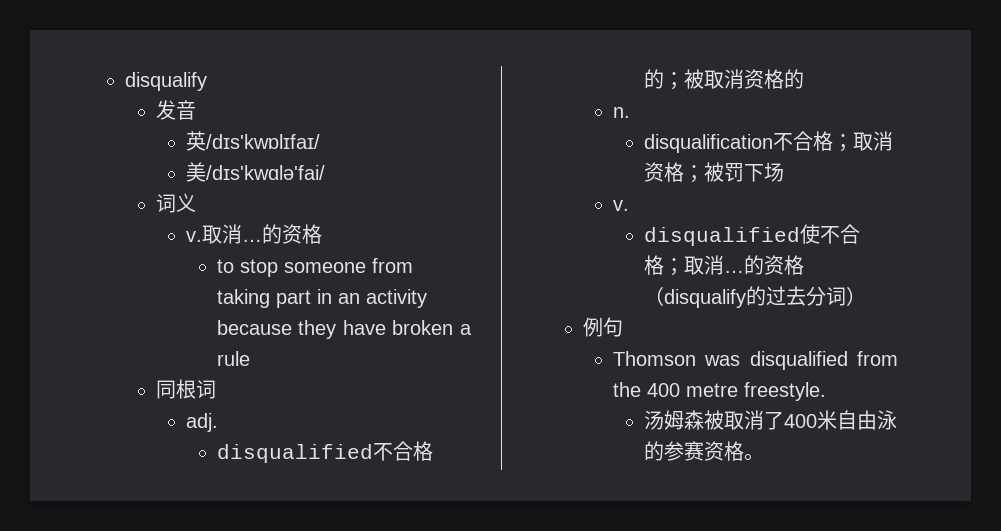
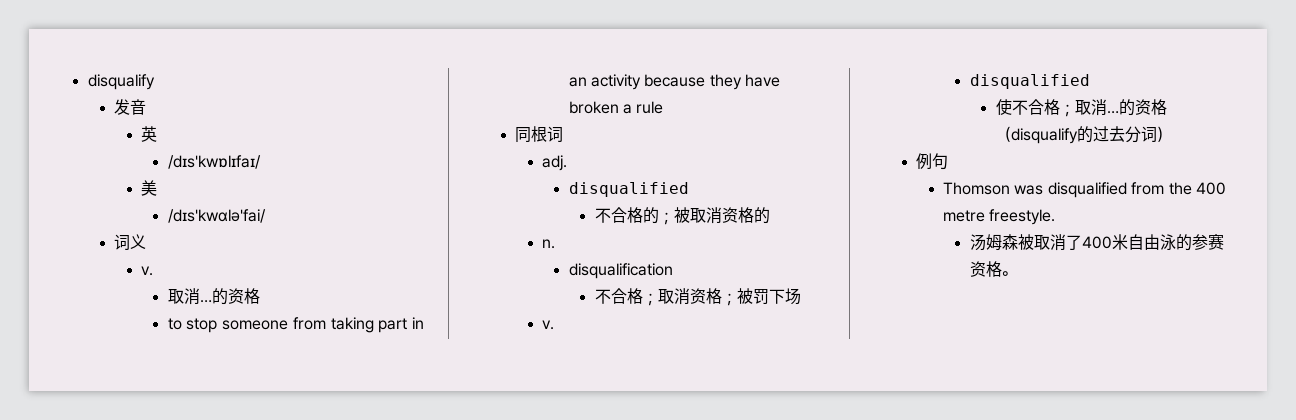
(207, 141) none -> (158, 134) //
(207, 172) none -> (158, 188) //
(203, 236) none -> (154, 271) //
(373, 453) none -> (689, 189) //
(773, 143) none -> (673, 271) //
(800, 236) none -> (1090, 81) //

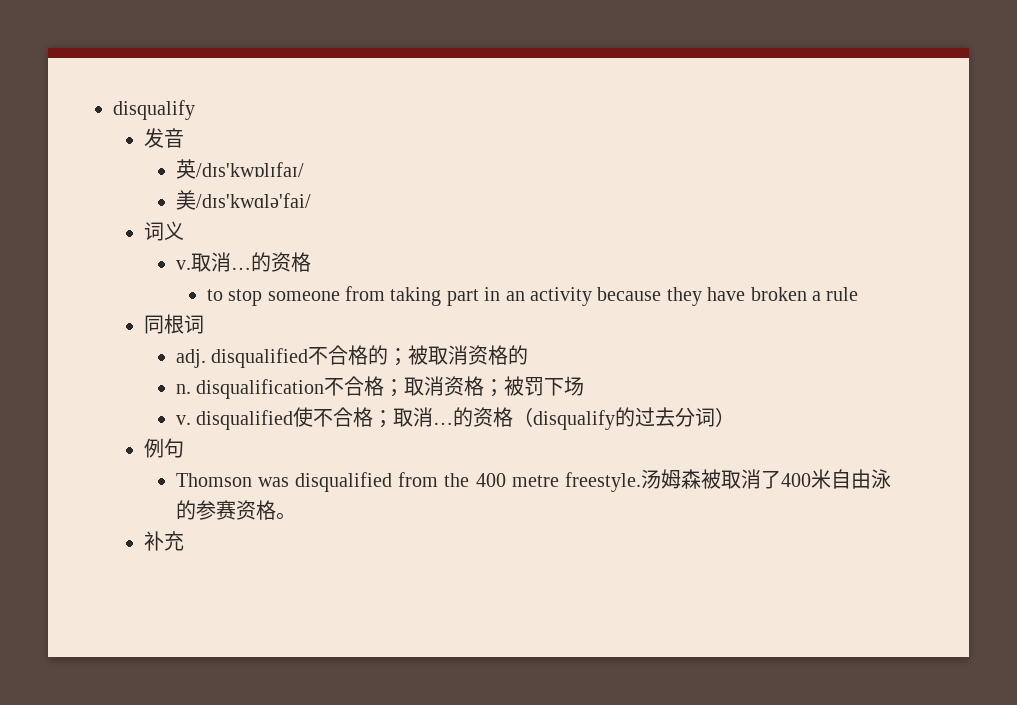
(158, 134) // -> (196, 169) none
(158, 188) // -> (196, 200) none
(154, 271) // -> (191, 265) none
[568,182,689,197] // disqualified // -> [210,348,308,368] disqualified
(556, 244) // -> (191, 389) none
(673, 271) // -> (324, 389) none
[969,74,1090,89] // disqualified // -> [195,410,293,430] disqualified
(1056, 217) // -> (641, 482) none
(1017, 273) none -> [144,531,185,551] // 补充

